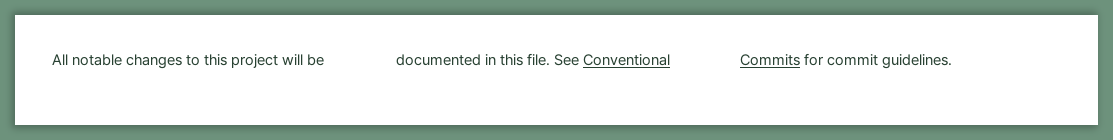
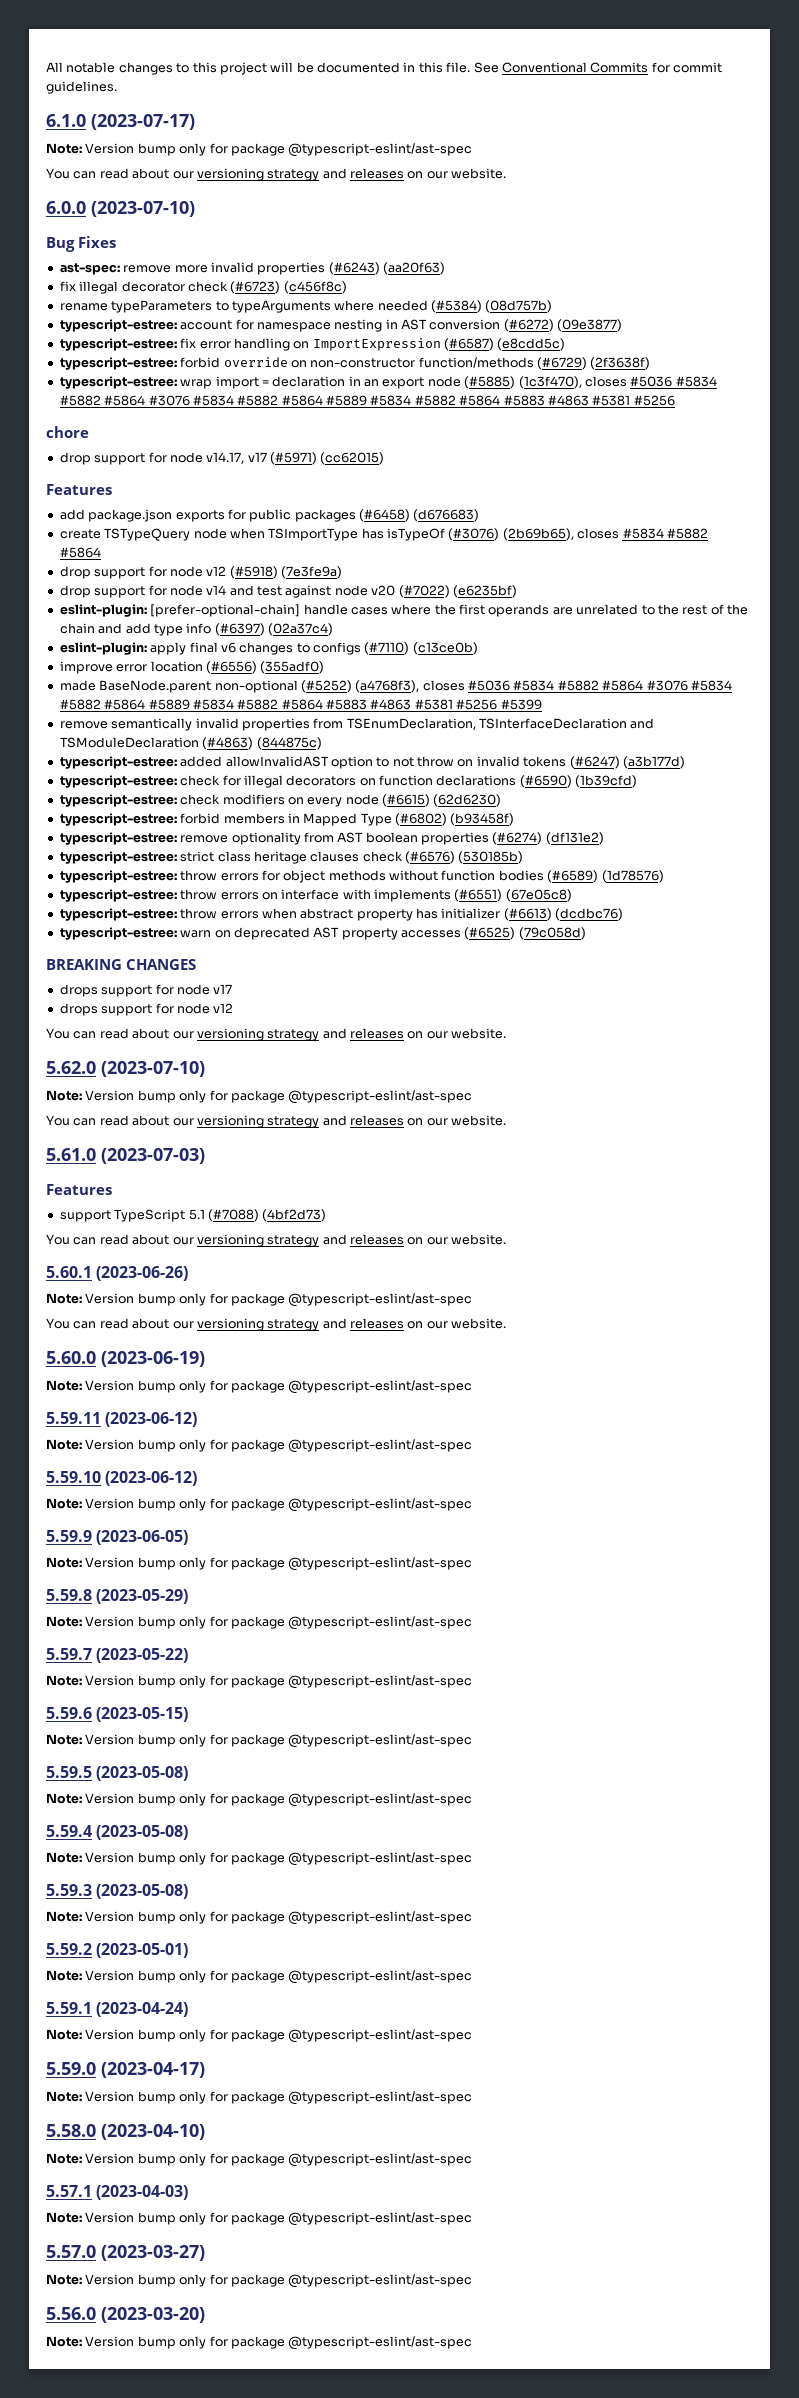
(953, 61) none -> [46,114,195,130] [46,143,473,157] [46,168,507,181] [46,201,195,217] [46,236,116,252] [59,262,445,275] [59,281,347,294] [59,300,553,313] [59,319,623,332] [59,338,566,351] [59,357,651,370] [59,376,717,389] [59,395,675,406] [46,426,89,438] [59,452,385,465] [46,484,112,495] [59,509,480,522] [59,528,708,541] [59,547,101,558] [59,566,342,579] [59,585,517,598] [59,604,748,617] [59,623,333,636] [59,642,478,655] [59,661,325,674] [59,680,732,693] [59,699,542,710] [59,718,655,731] [59,737,322,750] [59,756,685,769] [59,775,638,788] [59,794,502,807] [59,813,515,826] [59,832,604,845] [59,851,524,864] [59,870,664,883] [59,889,572,902] [59,908,624,921] [59,927,586,940] [46,959,196,970] [59,984,233,997] [59,1003,234,1016] [46,1028,507,1041] [46,1061,205,1077] [46,1090,473,1104] [46,1115,507,1128] [46,1148,205,1164] [46,1184,112,1195] [59,1209,327,1222] [46,1234,507,1247] [46,1266,189,1281] [46,1293,473,1307] [46,1318,507,1331] [46,1351,205,1367] [46,1380,473,1394] [46,1412,198,1427] [46,1439,473,1453] [46,1471,198,1486] [46,1498,473,1512] [46,1530,189,1545] [46,1557,473,1571] [46,1589,189,1604] [46,1616,473,1630] [46,1648,189,1663] [46,1675,473,1689] [46,1707,189,1722] [46,1734,473,1748] [46,1766,189,1781] [46,1793,473,1807] [46,1825,189,1840] [46,1852,473,1866] [46,1884,189,1899] [46,1911,473,1925] [46,1943,189,1958] [46,1970,473,1984] [46,2002,189,2017] [46,2029,473,2043] [46,2062,205,2078] [46,2091,473,2105] [46,2124,205,2140] [46,2153,473,2167] [46,2185,189,2200] [46,2212,473,2226] [46,2245,205,2261] [46,2274,473,2288] [46,2307,205,2323] [46,2336,473,2350] // 6.1.0 (2023-07-17) // Note: Version bump only for package @typescript-eslint/ast-spec // You can read about our versioning strategy and releases on our website. // 6.0.0 (2023-07-10) // Bug Fixes // ast-spec: remove more invalid properties (#6243) (aa20f63) // fix illegal decorator check (#6723) (c456f8c) // rename typeParameters to typeArguments where needed (#5384) (08d757b) // typescript-estree: account for namespace nesting in AST conversion (#6272) (09e3877) // typescript-estree: fix error handling on ImportExpression (#6587) (e8cdd5c) // typescript-estree: forbid override on non-constructor function/methods (#6729) (2f3638f) // typescript-estree: wrap import = declaration in an export node (#5885) (1c3f470), closes #5036 #5834 #5882 #5864 #3076 #5834 #5882 #5864 #5889 #5834 #5882 #5864 #5883 #4863 #5381 #5256 // chore // drop support for node v14.17, v17 (#5971) (cc62015) // Features // add package.json exports for public packages (#6458) (d676683) // create TSTypeQuery node when TSImportType has isTypeOf (#3076) (2b69b65), closes #5834 #5882 #5864 // drop support for node v12 (#5918) (7e3fe9a) // drop support for node v14 and test against node v20 (#7022) (e6235bf) // eslint-plugin: [prefer-optional-chain] handle cases where the first operands are unrelated to the rest of the chain and add type info (#6397) (02a37c4) // eslint-plugin: apply final v6 changes to configs (#7110) (c13ce0b) // improve error location (#6556) (355adf0) // made BaseNode.parent non-optional (#5252) (a4768f3), closes #5036 #5834 #5882 #5864 #3076 #5834 #5882 #5864 #5889 #5834 #5882 #5864 #5883 #4863 #5381 #5256 #5399 // remove semantically invalid properties from TSEnumDeclaration, TSInterfaceDeclaration and TSModuleDeclaration (#4863) (844875c) // typescript-estree: added allowInvalidAST option to not throw on invalid tokens (#6247) (a3b177d) // typescript-estree: check for illegal decorators on function declarations (#6590) (1b39cfd) // typescript-estree: check modifiers on every node (#6615) (62d6230) // typescript-estree: forbid members in Mapped Type (#6802) (b93458f) // typescript-estree: remove optionality from AST boolean properties (#6274) (df131e2) // typescript-estree: strict class heritage clauses check (#6576) (530185b) // typescript-estree: throw errors for object methods without function bodies (#6589) (1d78576) // typescript-estree: throw errors on interface with implements (#6551) (67e05c8) // typescript-estree: throw errors when abstract property has initializer (#6613) (dcdbc76) // typescript-estree: warn on deprecated AST property accesses (#6525) (79c058d) // BREAKING CHANGES // drops support for node v17 // drops support for node v12 // You can read about our versioning strategy and releases on our website. // 5.62.0 (2023-07-10) // Note: Version bump only for package @typescript-eslint/ast-spec // You can read about our versioning strategy and releases on our website. // 5.61.0 (2023-07-03) // Features // support TypeScript 5.1 (#7088) (4bf2d73) // You can read about our versioning strategy and releases on our website. // 5.60.1 (2023-06-26) // Note: Version bump only for package @typescript-eslint/ast-spec // You can read about our versioning strategy and releases on our website. // 5.60.0 (2023-06-19) // Note: Version bump only for package @typescript-eslint/ast-spec // 5.59.11 (2023-06-12) // Note: Version bump only for package @typescript-eslint/ast-spec // 5.59.10 (2023-06-12) // Note: Version bump only for package @typescript-eslint/ast-spec // 5.59.9 (2023-06-05) // Note: Version bump only for package @typescript-eslint/ast-spec // 5.59.8 (2023-05-29) // Note: Version bump only for package @typescript-eslint/ast-spec // 5.59.7 (2023-05-22) // Note: Version bump only for package @typescript-eslint/ast-spec // 5.59.6 (2023-05-15) // Note: Version bump only for package @typescript-eslint/ast-spec // 5.59.5 (2023-05-08) // Note: Version bump only for package @typescript-eslint/ast-spec // 5.59.4 (2023-05-08) // Note: Version bump only for package @typescript-eslint/ast-spec // 5.59.3 (2023-05-08) // Note: Version bump only for package @typescript-eslint/ast-spec // 5.59.2 (2023-05-01) // Note: Version bump only for package @typescript-eslint/ast-spec // 5.59.1 (2023-04-24) // Note: Version bump only for package @typescript-eslint/ast-spec // 5.59.0 (2023-04-17) // Note: Version bump only for package @typescript-eslint/ast-spec // 5.58.0 (2023-04-10) // Note: Version bump only for package @typescript-eslint/ast-spec // 5.57.1 (2023-04-03) // Note: Version bump only for package @typescript-eslint/ast-spec // 5.57.0 (2023-03-27) // Note: Version bump only for package @typescript-eslint/ast-spec // 5.56.0 (2023-03-20) // Note: Version bump only for package @typescript-eslint/ast-spec

